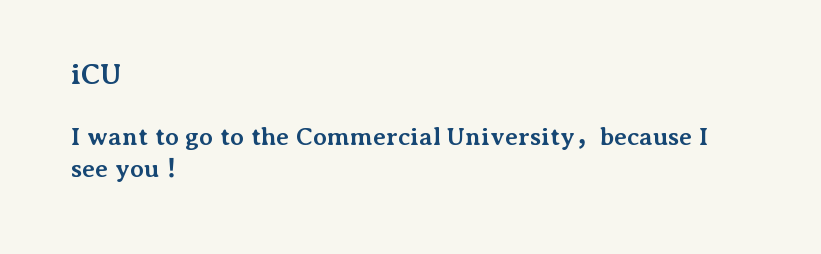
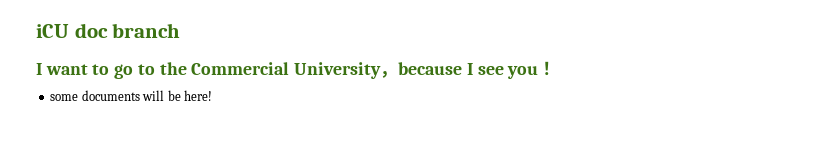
(121, 74) none -> [74,23,181,38] doc branch
(184, 167) none -> [50,90,213,101] // some documents will be here!

